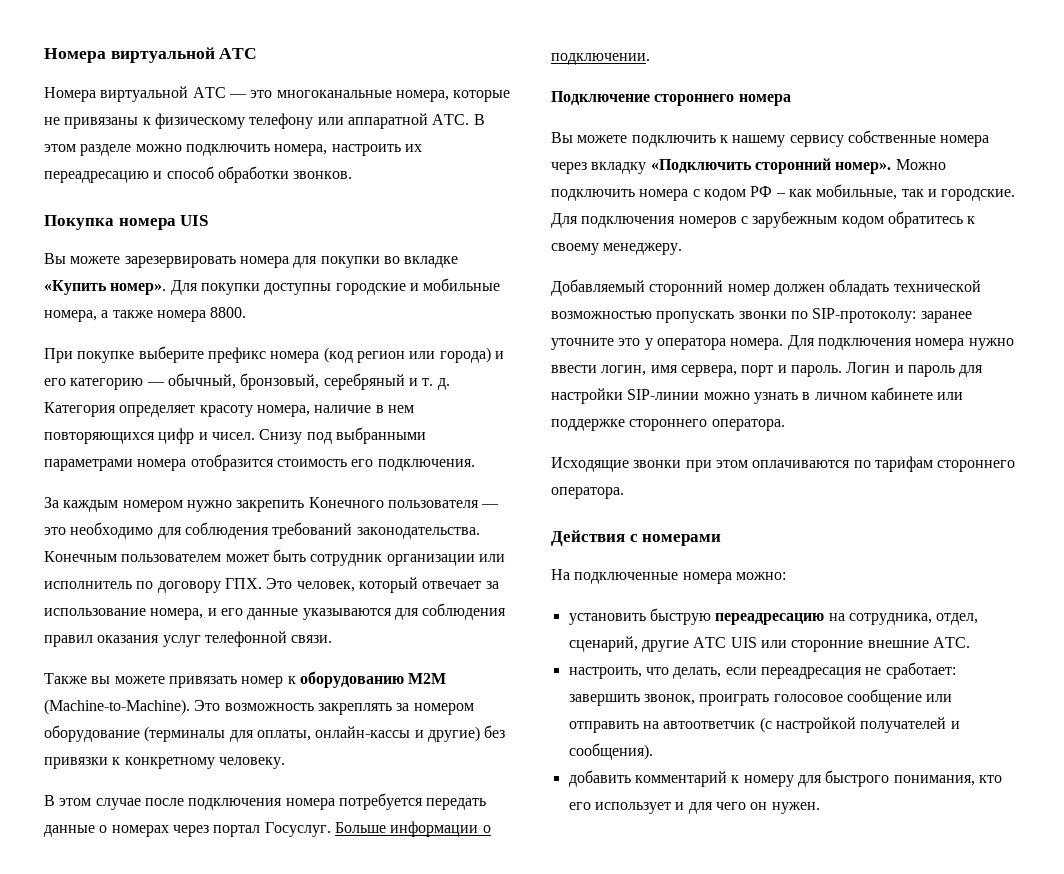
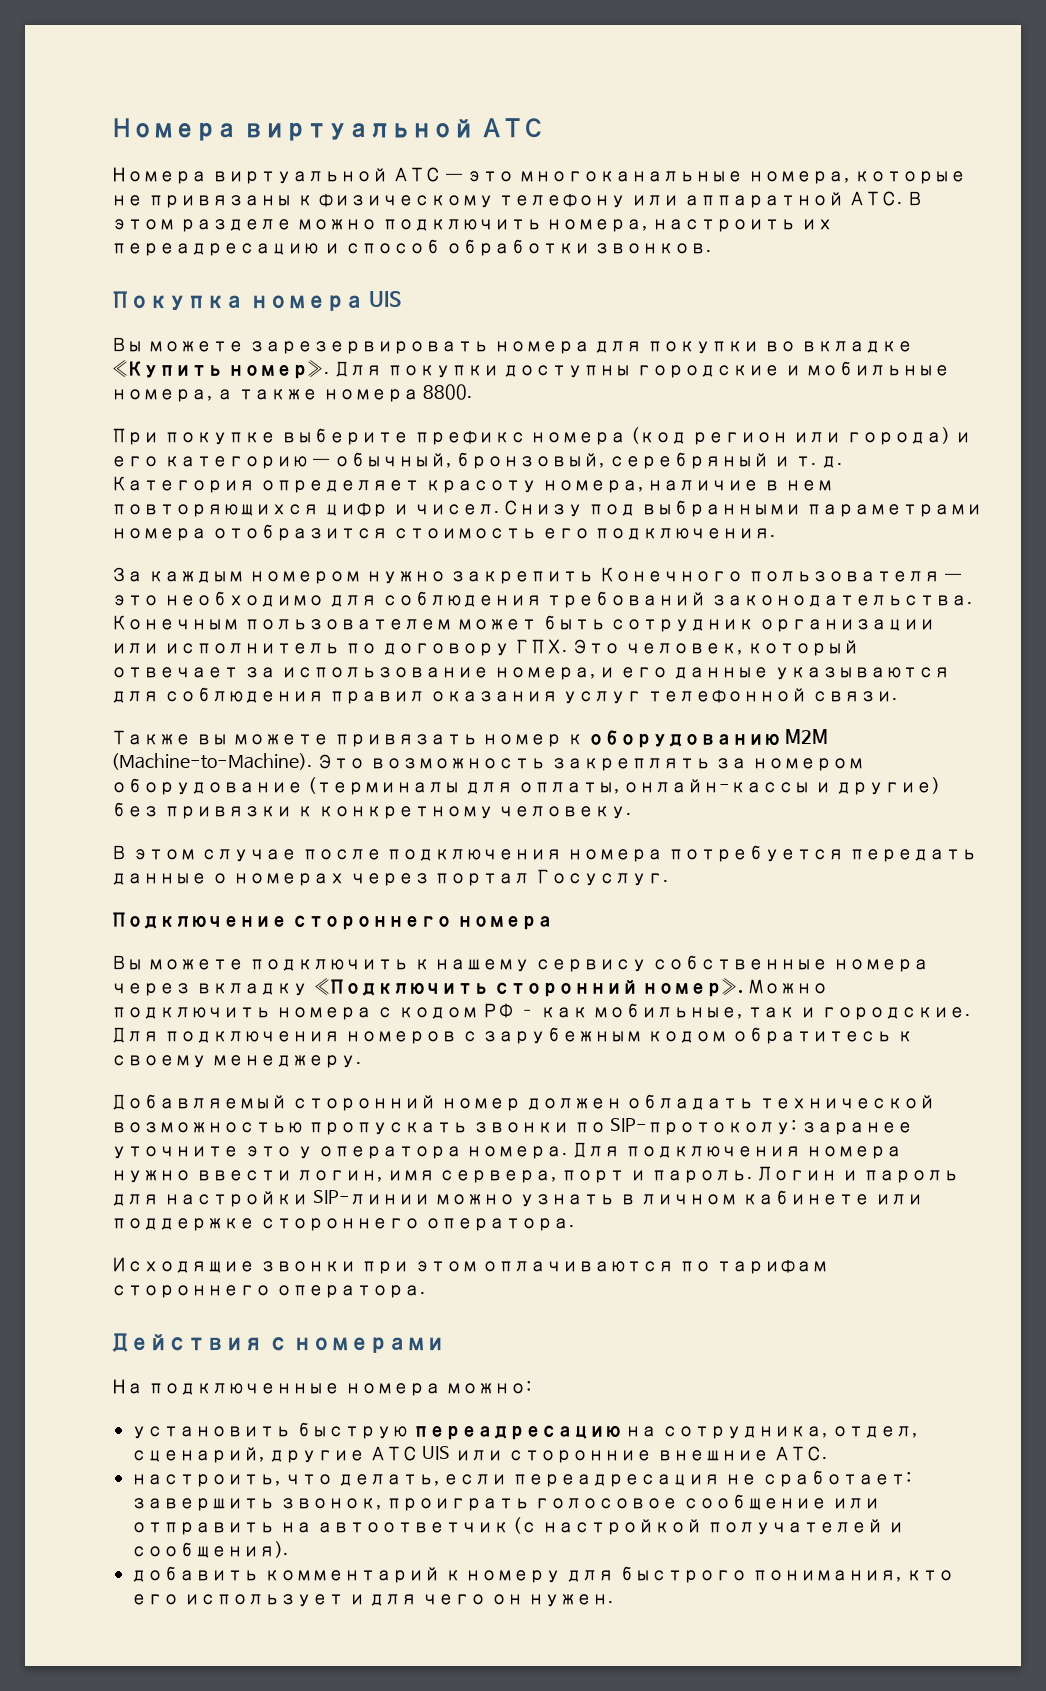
[334,821,491,837] [551,53,650,65] Больше информации о подключении. -> (669, 877) none

